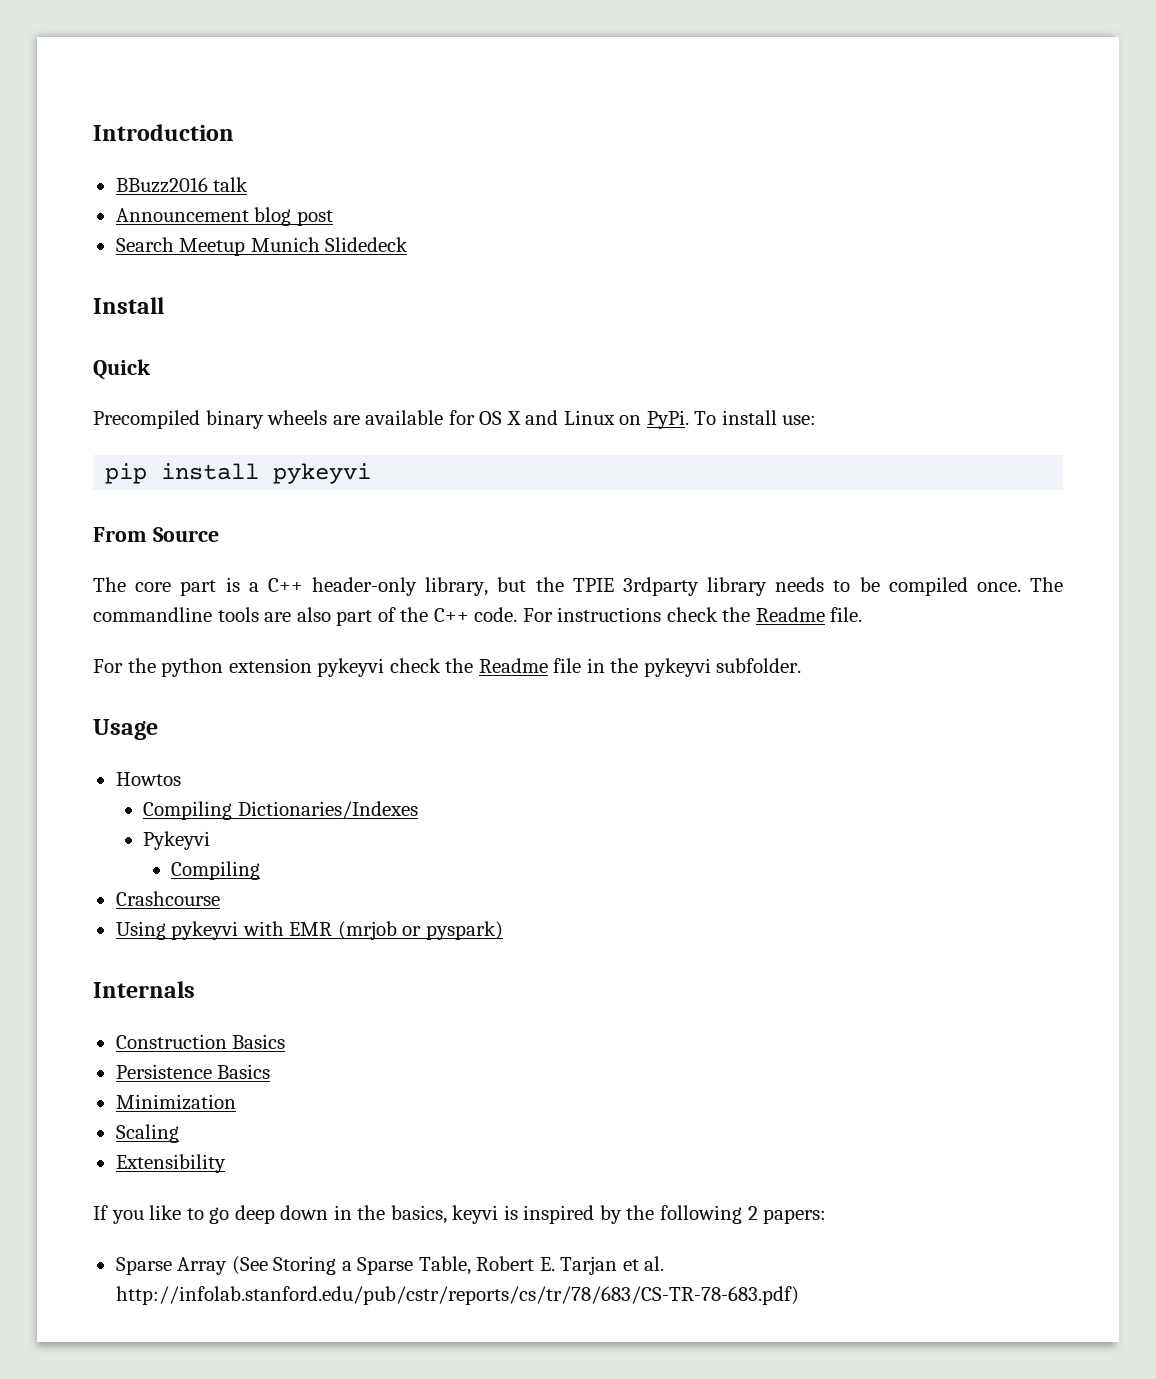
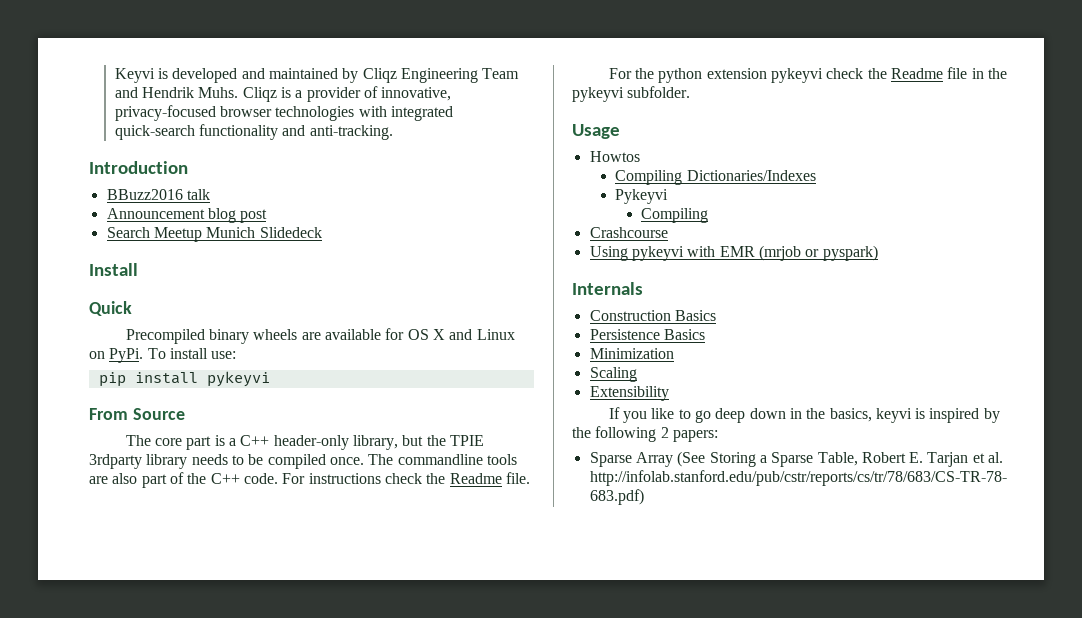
(93, 132) none -> [114,68,520,83] [114,86,452,102] [114,105,454,121] [114,124,393,140] Keyvi is developed and maintained by Cliqz Engineering Team and Hendrik Muhs. Cliqz is a provider of innovative, privacy-focused browser technologies with integrated quick-search functionality and anti-tracking. //

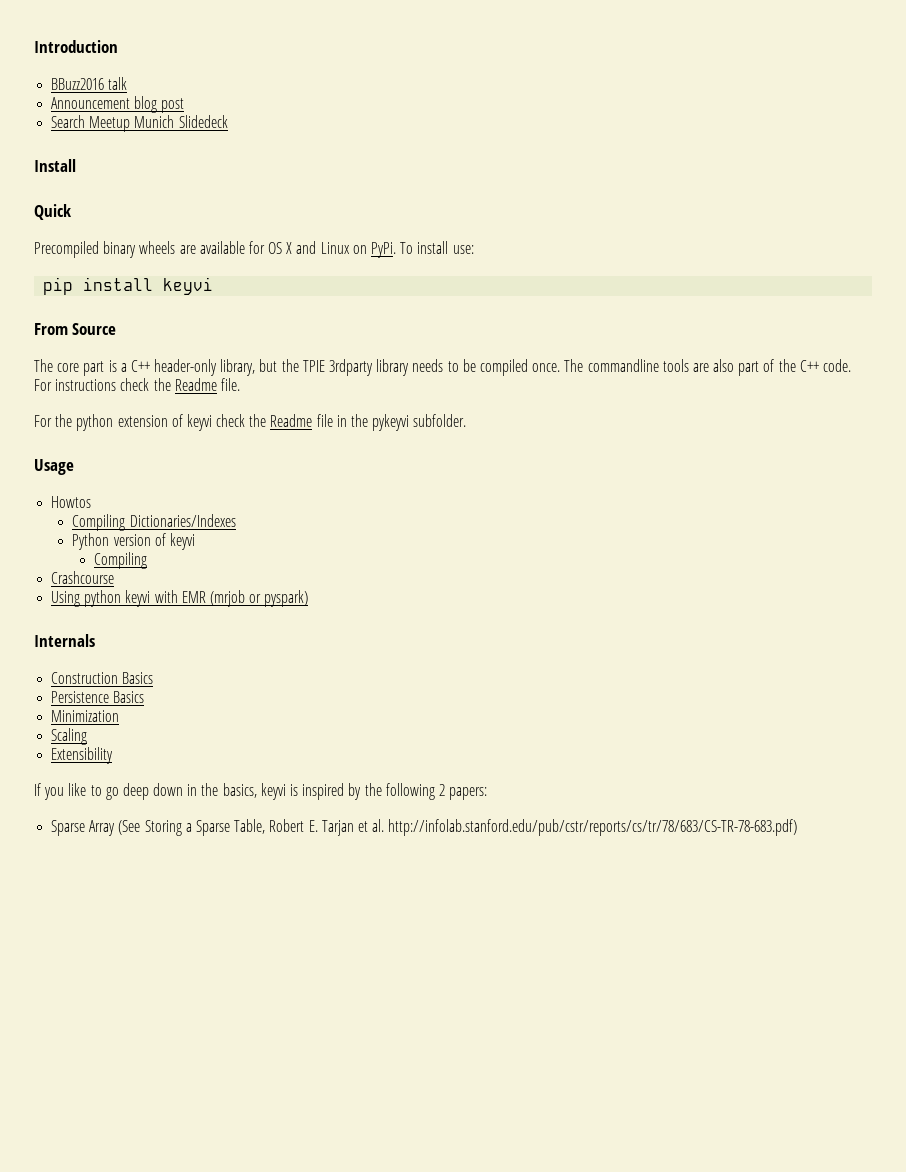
[114,68,520,83] [114,86,452,102] [114,105,454,121] [114,124,393,140] Keyvi is developed and maintained by Cliqz Engineering Team and Hendrik Muhs. Cliqz is a provider of innovative, privacy-focused browser technologies with integrated quick-search functionality and anti-tracking. // -> (34, 46) none
[206,371,270,387] pykeyvi -> [163,277,214,295] keyvi
[770,68,823,83] pykeyvi -> [171,414,212,431] of keyvi
[615,189,669,204] Pykeyvi -> [72,533,195,550] Python version of keyvi
[631,246,684,261] pykeyvi -> [84,590,151,607] python keyvi

